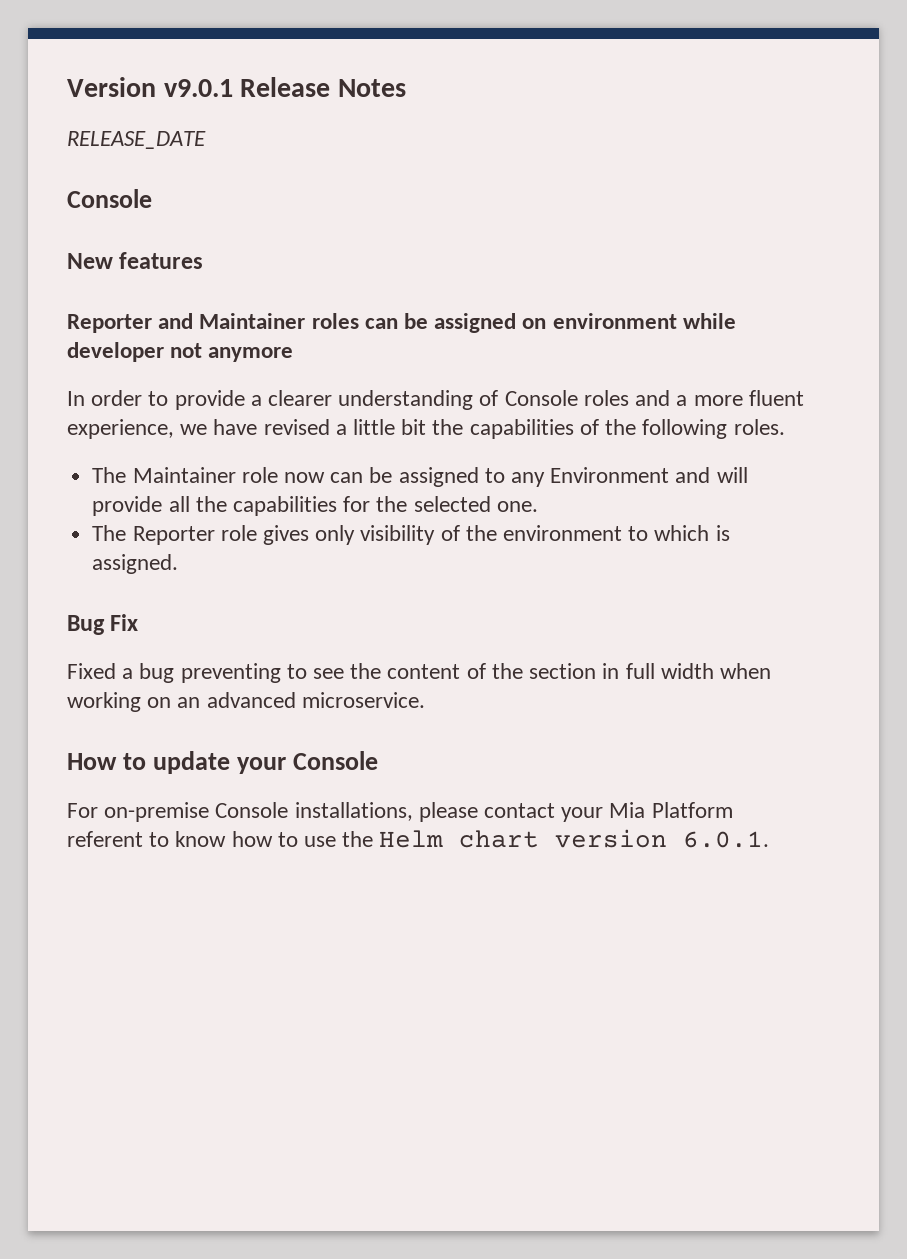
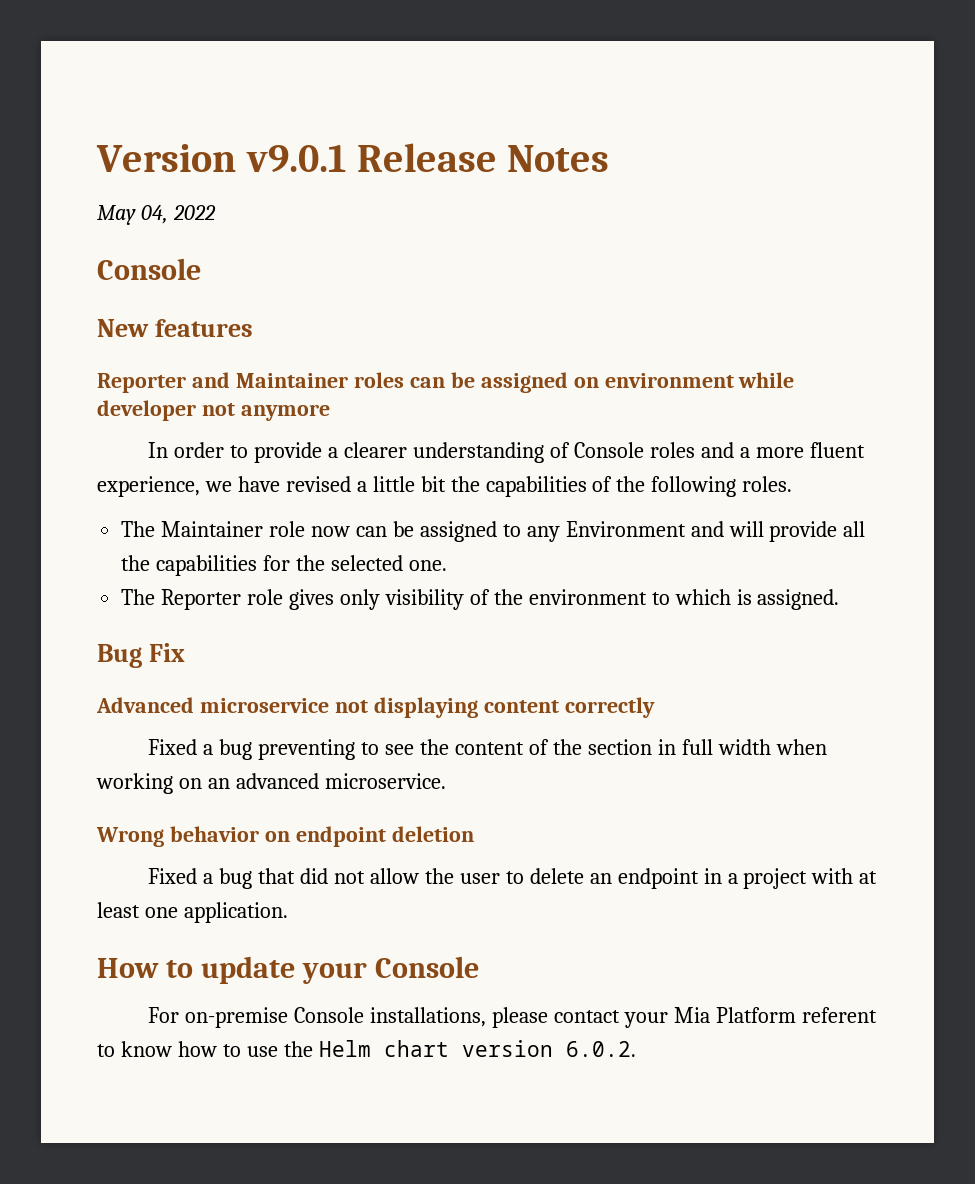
[67,131,206,149] RELEASE_DATE -> [97,205,216,225] May 04, 2022
(139, 622) none -> [96,697,655,718] // Advanced microservice not displaying content correctly
(425, 700) none -> [96,826,474,847] [148,868,878,889] [97,902,288,923] // Wrong behavior on endpoint deletion // Fixed a bug that did not allow the user to delete an endpoint in a project with at least one application.
[683,831,770,848] 6.0.1. -> [565,1041,636,1057] 6.0.2.

